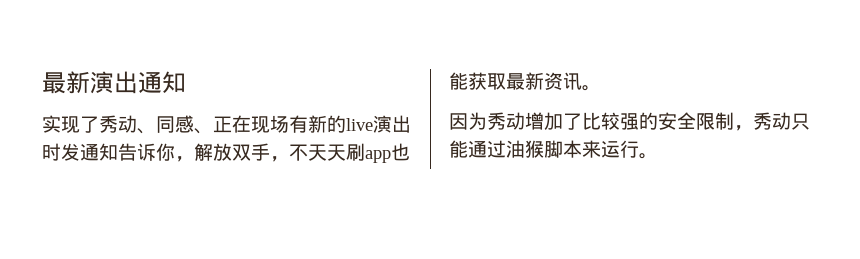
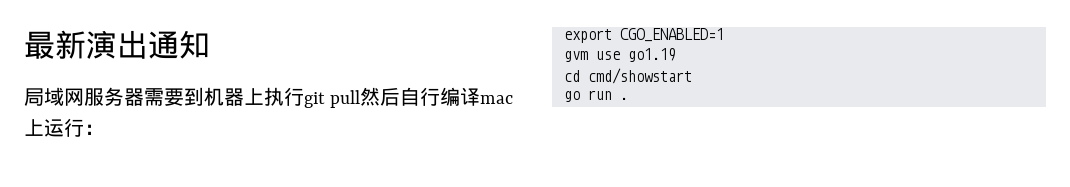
[42,115,411,134] [42,143,410,163] [449,72,601,91] [449,112,810,131] [449,140,658,159] 实现了秀动、同感、正在现场有新的live演出时发通知告诉你，解放双手，不天天刷app也能获取最新资讯。 // 因为秀动增加了比较强的安全限制，秀动只能通过油猴脚本来运行。 -> [24,87,514,108] [24,118,104,137] [564,28,724,43] [564,48,676,62] [564,68,692,84] [564,90,628,102] 局域网服务器需要到机器上执行git pull然后自行编译mac上运行： // export CGO_ENABLED=1 // gvm use go1.19 // cd cmd/showstart // go run .

